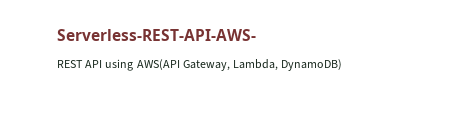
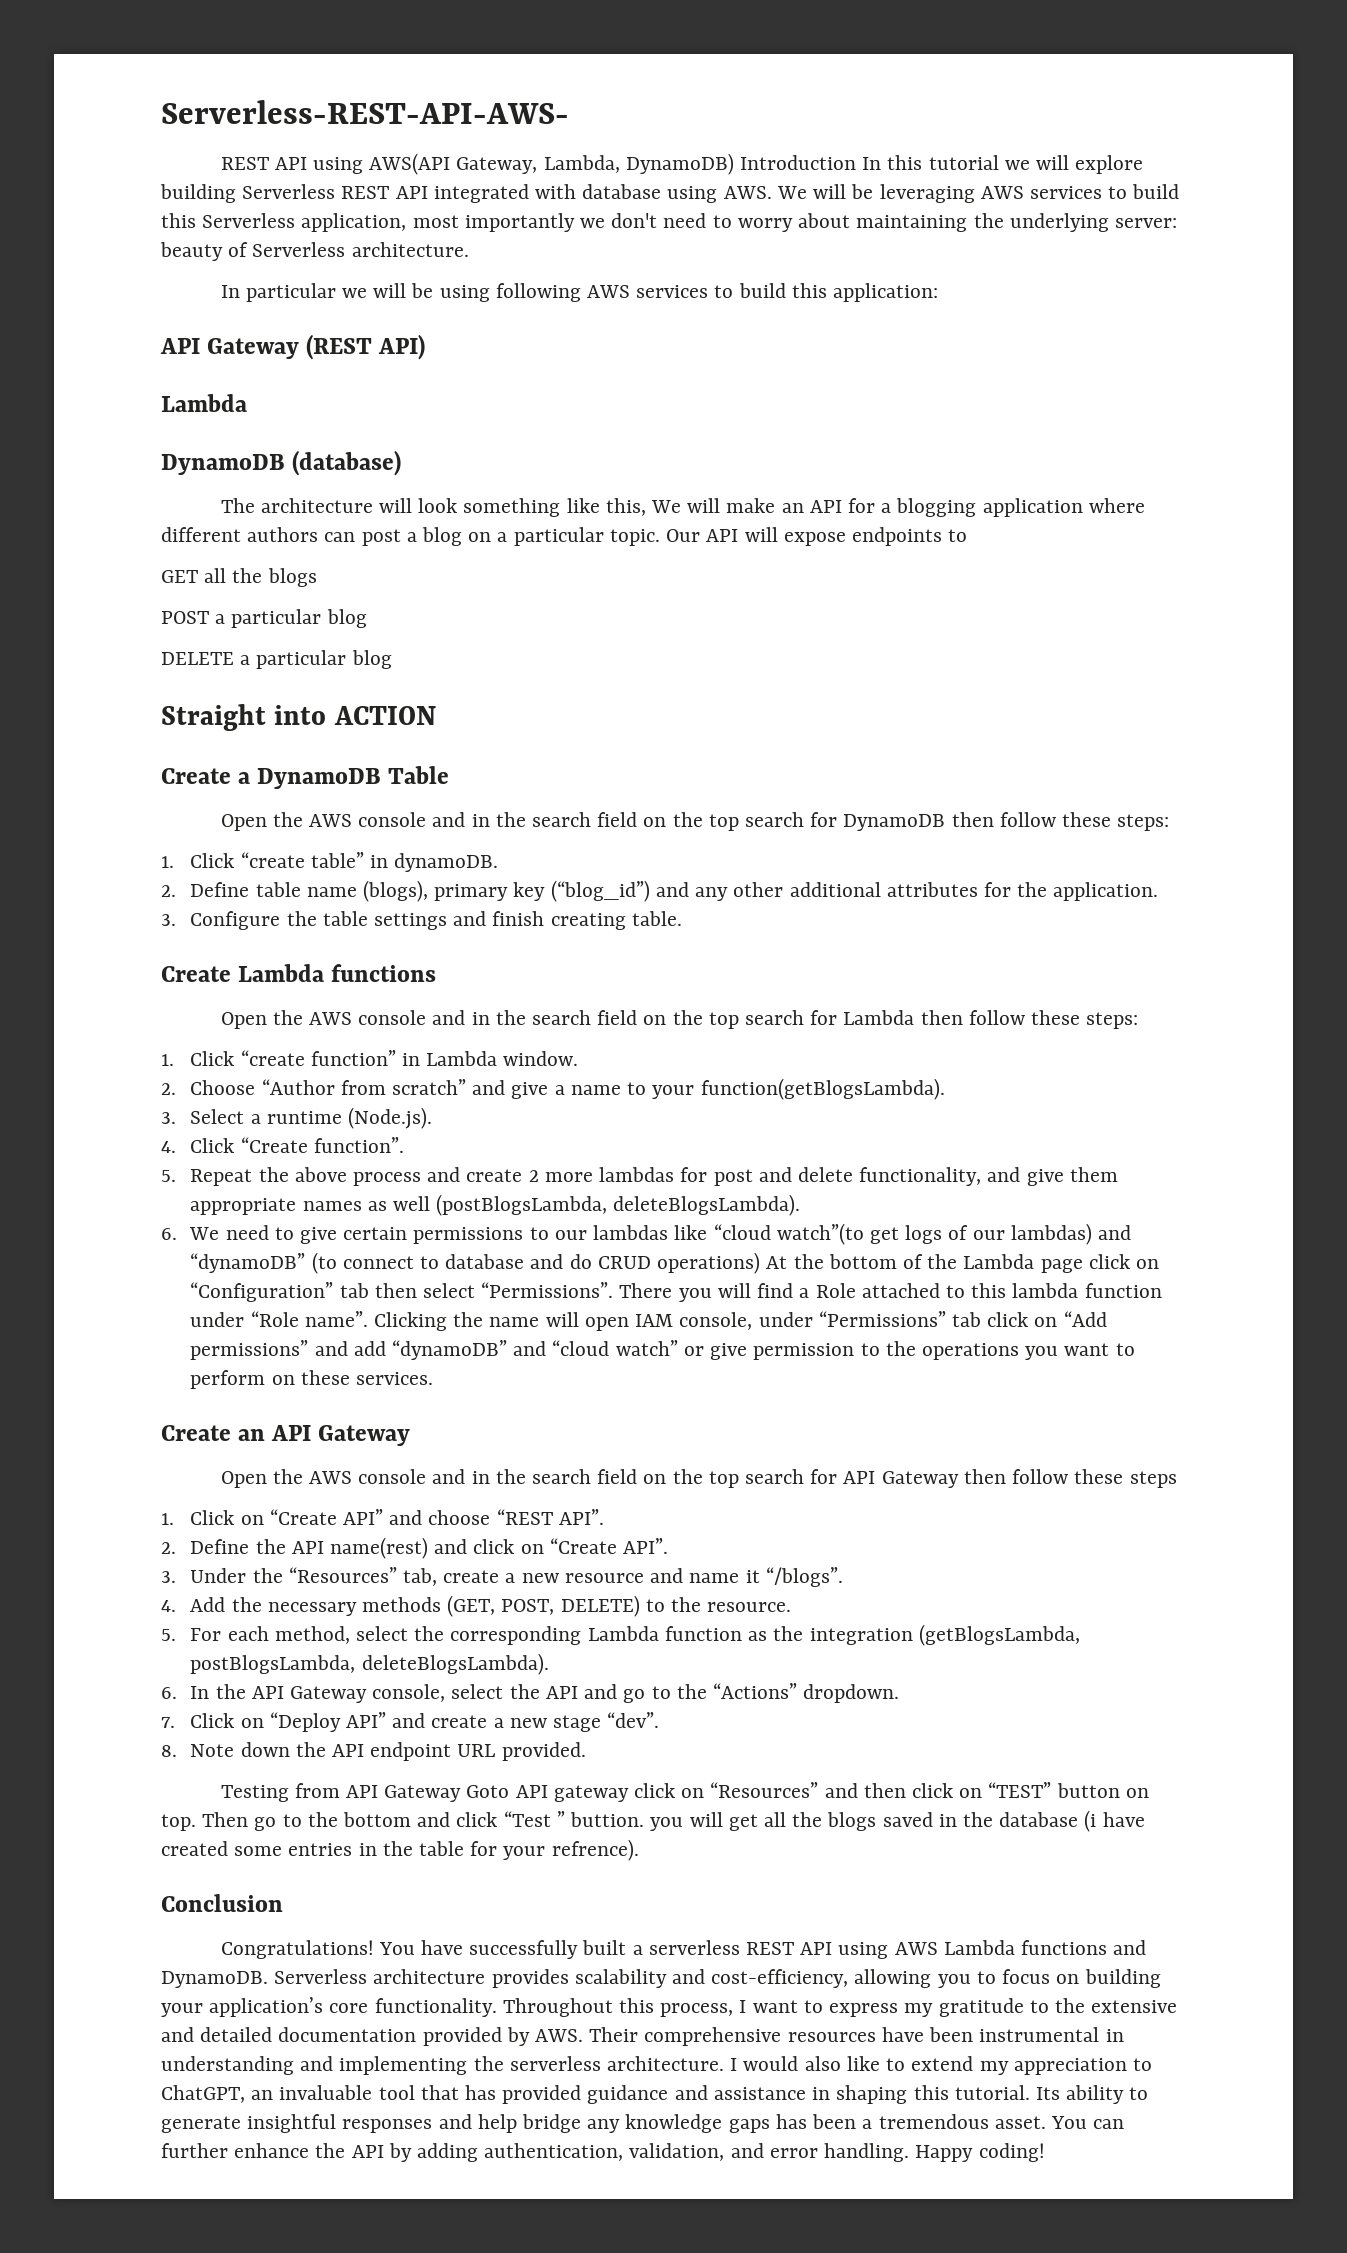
(343, 65) none -> [739,155,1144,174] [160,184,1180,203] [161,213,1177,232] [160,242,469,261] [220,283,939,302] [160,334,426,360] [161,394,247,412] [161,450,402,476] [220,498,1145,517] [161,527,968,546] [161,568,317,587] [161,609,367,628] [161,650,392,669] [161,704,436,731] [161,766,450,789] [220,812,1170,831] [161,852,499,872] [161,880,1159,902] [161,911,682,930] [161,964,437,982] [220,1010,1139,1029] [161,1050,579,1066] [161,1078,945,1100] [161,1107,433,1129] [161,1137,404,1153] [161,1167,1118,1186] [190,1194,801,1216] [161,1223,1132,1245] [190,1252,1160,1274] [190,1282,1162,1302] [190,1311,1107,1331] [190,1340,1135,1360] [190,1370,434,1389] [161,1425,411,1446] [220,1469,1177,1488] [161,1509,604,1525] [161,1537,669,1559] [161,1567,843,1587] [161,1595,792,1617] [161,1624,1080,1646] [190,1653,549,1675] [161,1683,900,1703] [161,1712,660,1732] [161,1742,586,1761] [220,1782,1149,1802] [161,1810,1145,1832] [161,1839,639,1861] [161,1894,283,1912] [220,1940,1147,1959] [161,1969,1161,1988] [161,1997,1178,2017] [161,2027,1124,2046] [161,2056,1152,2075] [161,2085,1149,2104] [161,2114,1125,2133] [161,2143,1045,2162] Introduction In this tutorial we will explore building Serverless REST API integrated with database using AWS. We will be leveraging AWS services to build this Serverless application, most importantly we don't need to worry about maintaining the underlying server: beauty of Serverless architecture. // In particular we will be using following AWS services to build this application: // API Gateway (REST API) // Lambda // DynamoDB (database) // The architecture will look something like this, We will make an API for a blogging application where different authors can post a blog on a particular topic. Our API will expose endpoints to // GET all the blogs // POST a particular blog // DELETE a particular blog // Straight into ACTION // Create a DynamoDB Table // Open the AWS console and in the search field on the top search for DynamoDB then follow these steps: // 1. Click “create table” in dynamoDB. // 2. Define table name (blogs), primary key (“blog_id”) and any other additional attributes for the application. // 3. Configure the table settings and finish creating table. // Create Lambda functions // Open the AWS console and in the search field on the top search for Lambda then follow these steps: // 1. Click “create function” in Lambda window. // 2. Choose “Author from scratch” and give a name to your function(getBlogsLambda). // 3. Select a runtime (Node.js). // 4. Click “Create function”. // 5. Repeat the above process and create 2 more lambdas for post and delete functionality, and give them appropriate names as well (postBlogsLambda, deleteBlogsLambda). // 6. We need to give certain permissions to our lambdas like “cloud watch”(to get logs of our lambdas) and “dynamoDB” (to connect to database and do CRUD operations) At the bottom of the Lambda page click on “Configuration” tab then select “Permissions”. There you will find a Role attached to this lambda function under “Role name”. Clicking the name will open IAM console, under “Permissions” tab click on “Add permissions” and add “dynamoDB” and “cloud watch” or give permission to the operations you want to perform on these services. // Create an API Gateway // Open the AWS console and in the search field on the top search for API Gateway then follow these steps // 1. Click on “Create API” and choose “REST API”. // 2. Define the API name(rest) and click on “Create API”. // 3. Under the “Resources” tab, create a new resource and name it “/blogs”. // 4. Add the necessary methods (GET, POST, DELETE) to the resource. // 5. For each method, select the corresponding Lambda function as the integration (getBlogsLambda, postBlogsLambda, deleteBlogsLambda). // 6. In the API Gateway console, select the API and go to the “Actions” dropdown. // 7. Click on “Deploy API” and create a new stage “dev”. // 8. Note down the API endpoint URL provided. // Testing from API Gateway Goto API gateway click on “Resources” and then click on “TEST” button on top. Then go to the bottom and click “Test ” buttion. you will get all the blogs saved in the database (i have created some entries in the table for your refrence). // Conclusion // Congratulations! You have successfully built a serverless REST API using AWS Lambda functions and DynamoDB. Serverless architecture provides scalability and cost-efficiency, allowing you to focus on building your application’s core functionality. Throughout this process, I want to express my gratitude to the extensive and detailed documentation provided by AWS. Their comprehensive resources have been instrumental in understanding and implementing the serverless architecture. I would also like to extend my appreciation to ChatGPT, an invaluable tool that has provided guidance and assistance in shaping this tutorial. Its ability to generate insightful responses and help bridge any knowledge gaps has been a tremendous asset. You can further enhance the API by adding authentication, validation, and error handling. Happy coding!

